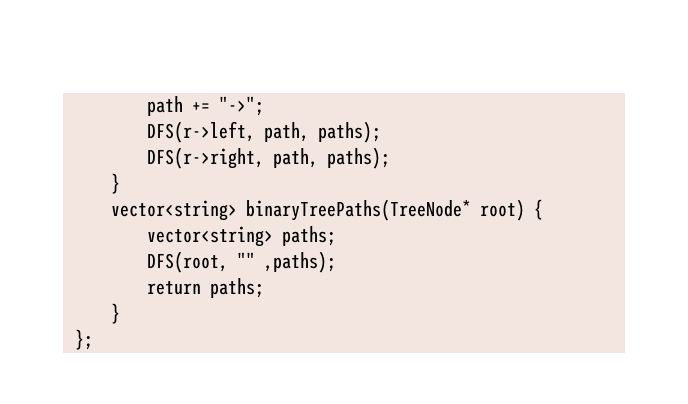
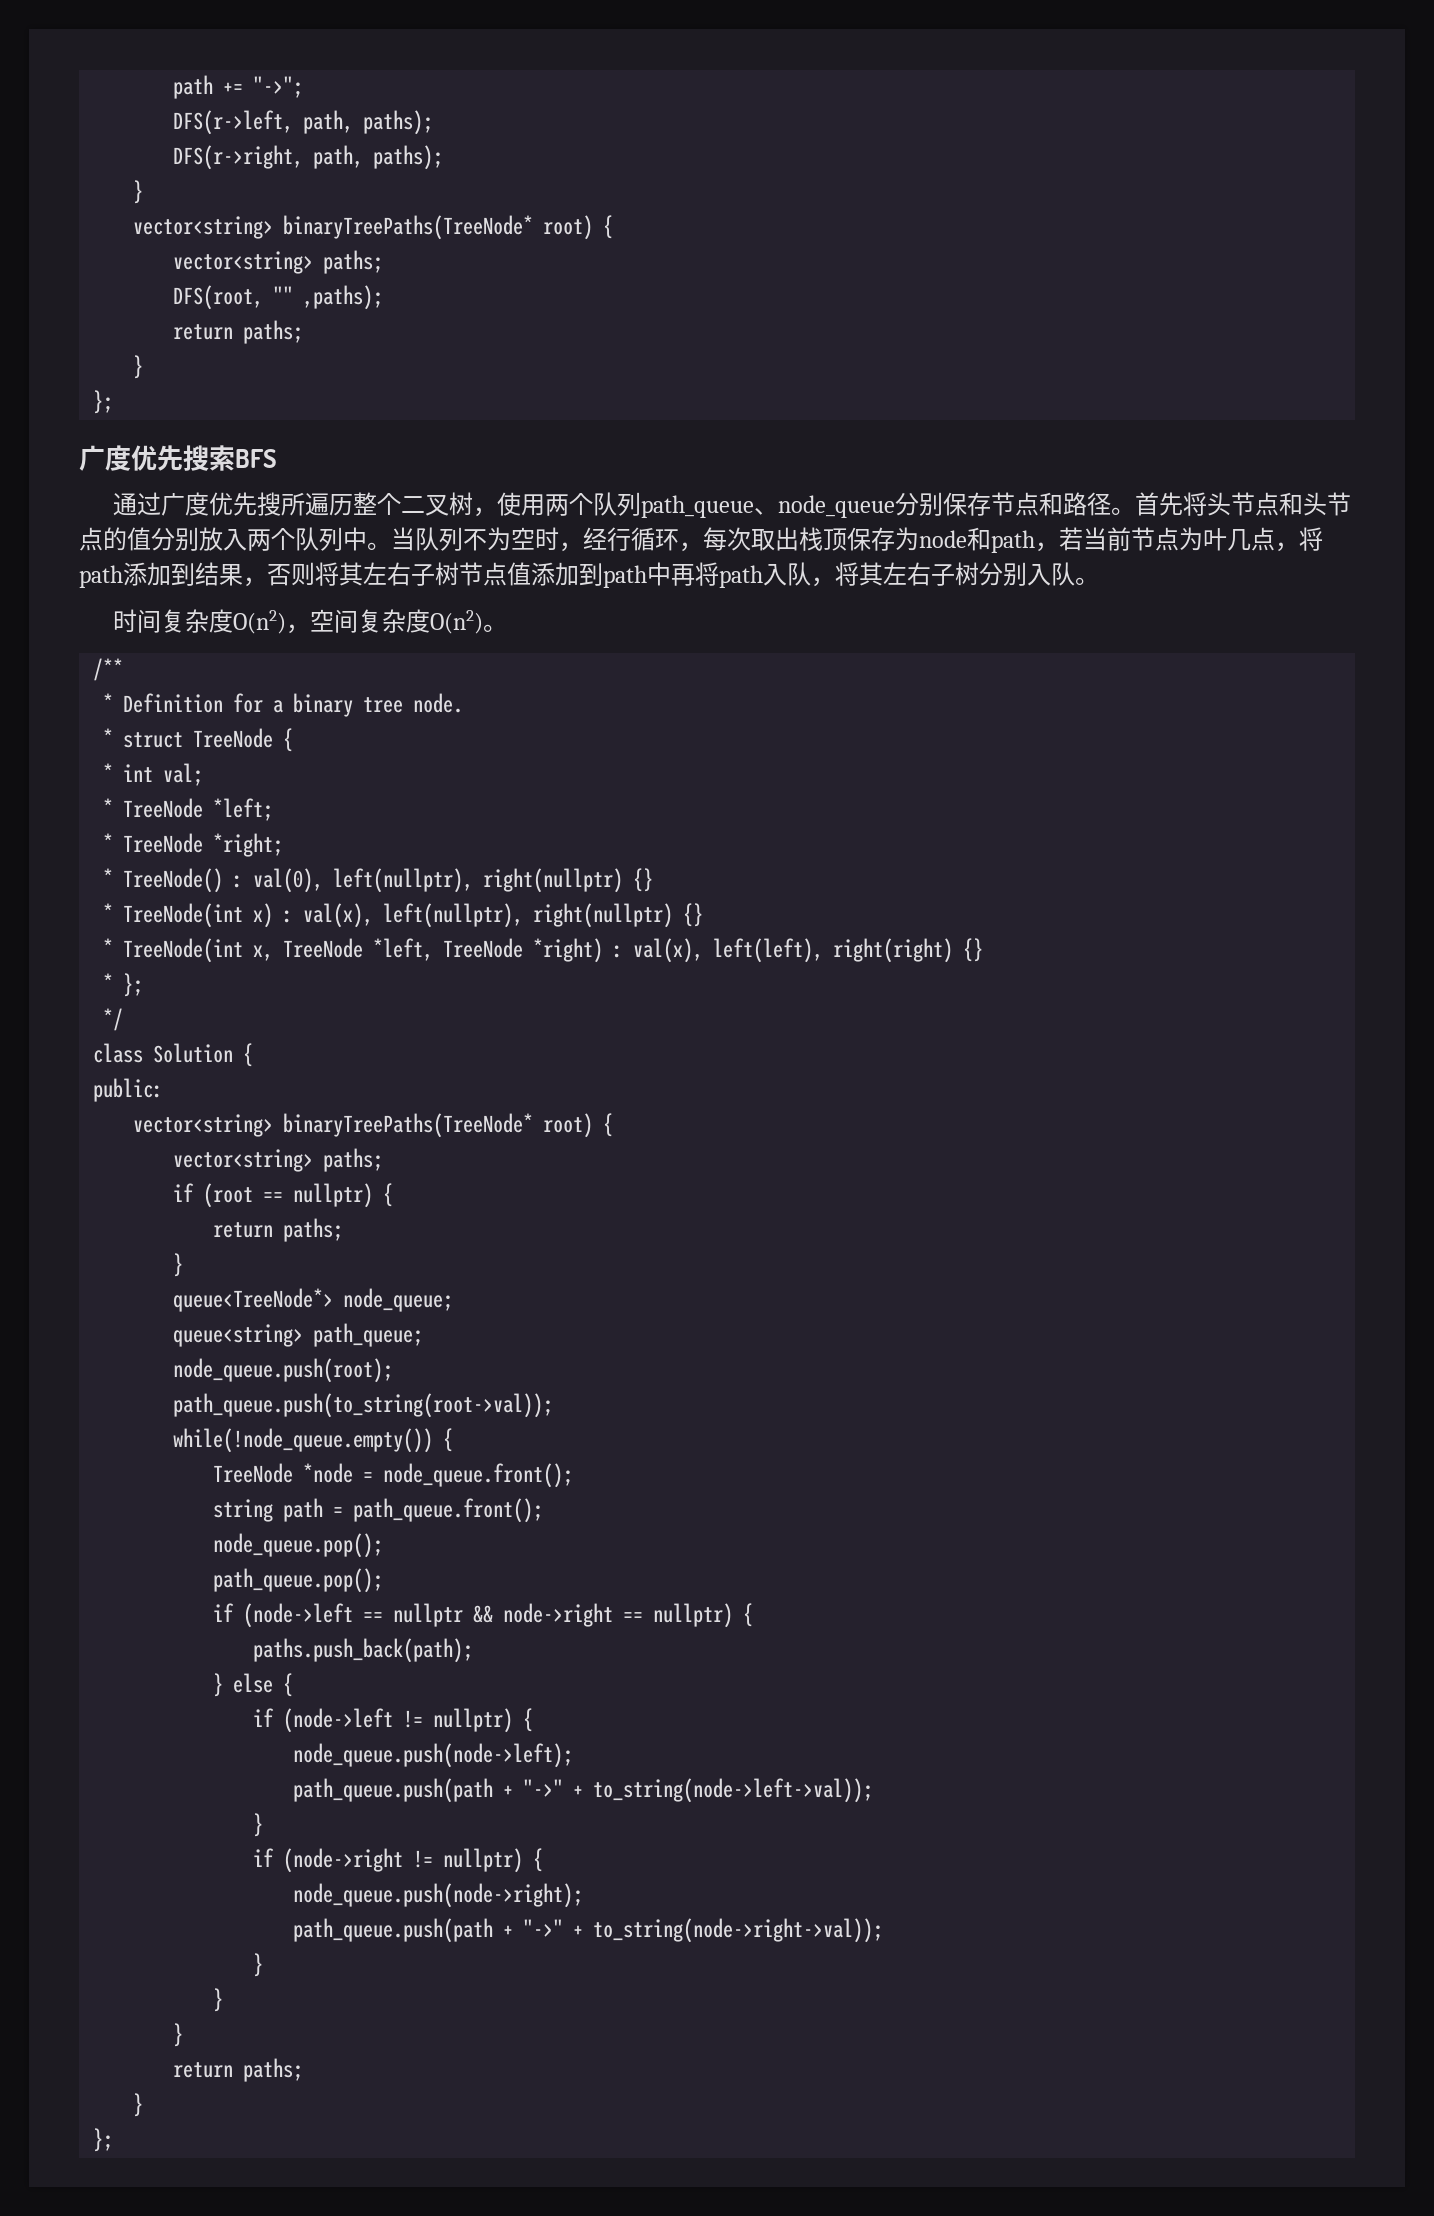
(93, 339) none -> [79,445,277,471] [112,492,1351,518] [79,527,1323,553] [79,562,1099,588] [112,609,507,634] [93,658,124,681] [103,693,464,717] [103,728,294,752] [103,763,204,786] [103,798,274,821] [103,833,284,857] [103,868,654,893] [103,903,704,928] [103,938,984,963] [103,973,144,997] [103,1008,124,1031] [93,1043,254,1067] [93,1078,164,1102] [133,1113,614,1138] [173,1148,384,1172] [173,1183,394,1208] [213,1218,344,1242] [173,1253,184,1277] [173,1288,454,1312] [173,1323,424,1347] [173,1358,394,1383] [173,1393,554,1418] [173,1428,454,1453] [213,1463,574,1488] [213,1498,544,1523] [213,1533,384,1558] [213,1568,384,1593] [213,1603,754,1628] [253,1638,474,1663] [213,1673,294,1697] [253,1708,534,1733] [293,1743,574,1768] [293,1778,874,1803] [253,1813,264,1837] [253,1848,544,1873] [293,1883,584,1908] [293,1918,884,1943] [253,1953,264,1977] [213,1988,224,2012] [173,2023,184,2047] [173,2058,304,2082] [133,2093,144,2117] [93,2128,114,2152] // 广度优先搜索BFS // 通过广度优先搜所遍历整个二叉树，使用两个队列path_queue、node_queue分别保存节点和路径。首先将头节点和头节点的值分别放入两个队列中。当队列不为空时，经行循环，每次取出栈顶保存为node和path，若当前节点为叶几点，将path添加到结果，否则将其左右子树节点值添加到path中再将path入队，将其左右子树分别入队。 // 时间复杂度O(n2)，空间复杂度O(n2)。 // /** // * Definition for a binary tree node. // * struct TreeNode { // * int val; // * TreeNode *left; // * TreeNode *right; // * TreeNode() : val(0), left(nullptr), right(nullptr) {} // * TreeNode(int x) : val(x), left(nullptr), right(nullptr) {} // * TreeNode(int x, TreeNode *left, TreeNode *right) : val(x), left(left), right(right) {} // * }; // */ // class Solution { // public: // vector<string> binaryTreePaths(TreeNode* root) { // vector<string> paths; // if (root == nullptr) { // return paths; // } // queue<TreeNode*> node_queue; // queue<string> path_queue; // node_queue.push(root); // path_queue.push(to_string(root->val)); // while(!node_queue.empty()) { // TreeNode *node = node_queue.front(); // string path = path_queue.front(); // node_queue.pop(); // path_queue.pop(); // if (node->left == nullptr && node->right == nullptr) { // paths.push_back(path); // } else { // if (node->left != nullptr) { // node_queue.push(node->left); // path_queue.push(path + "->" + to_string(node->left->val)); // } // if (node->right != nullptr) { // node_queue.push(node->right); // path_queue.push(path + "->" + to_string(node->right->val)); // } // } // } // return paths; // } // };

